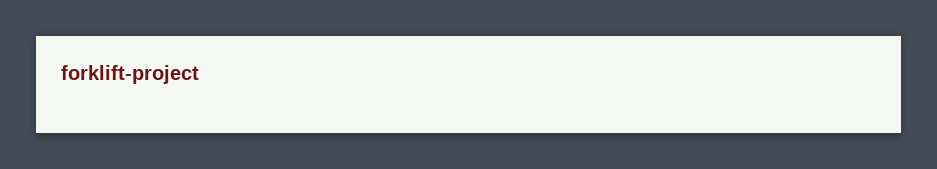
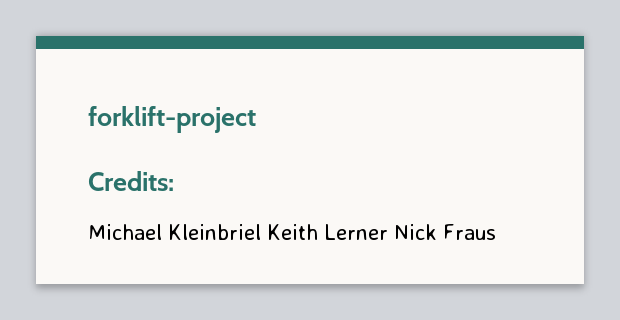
(199, 74) none -> [88,171,174,191] [88,224,496,240] // Credits: // Michael Kleinbriel Keith Lerner Nick Fraus

